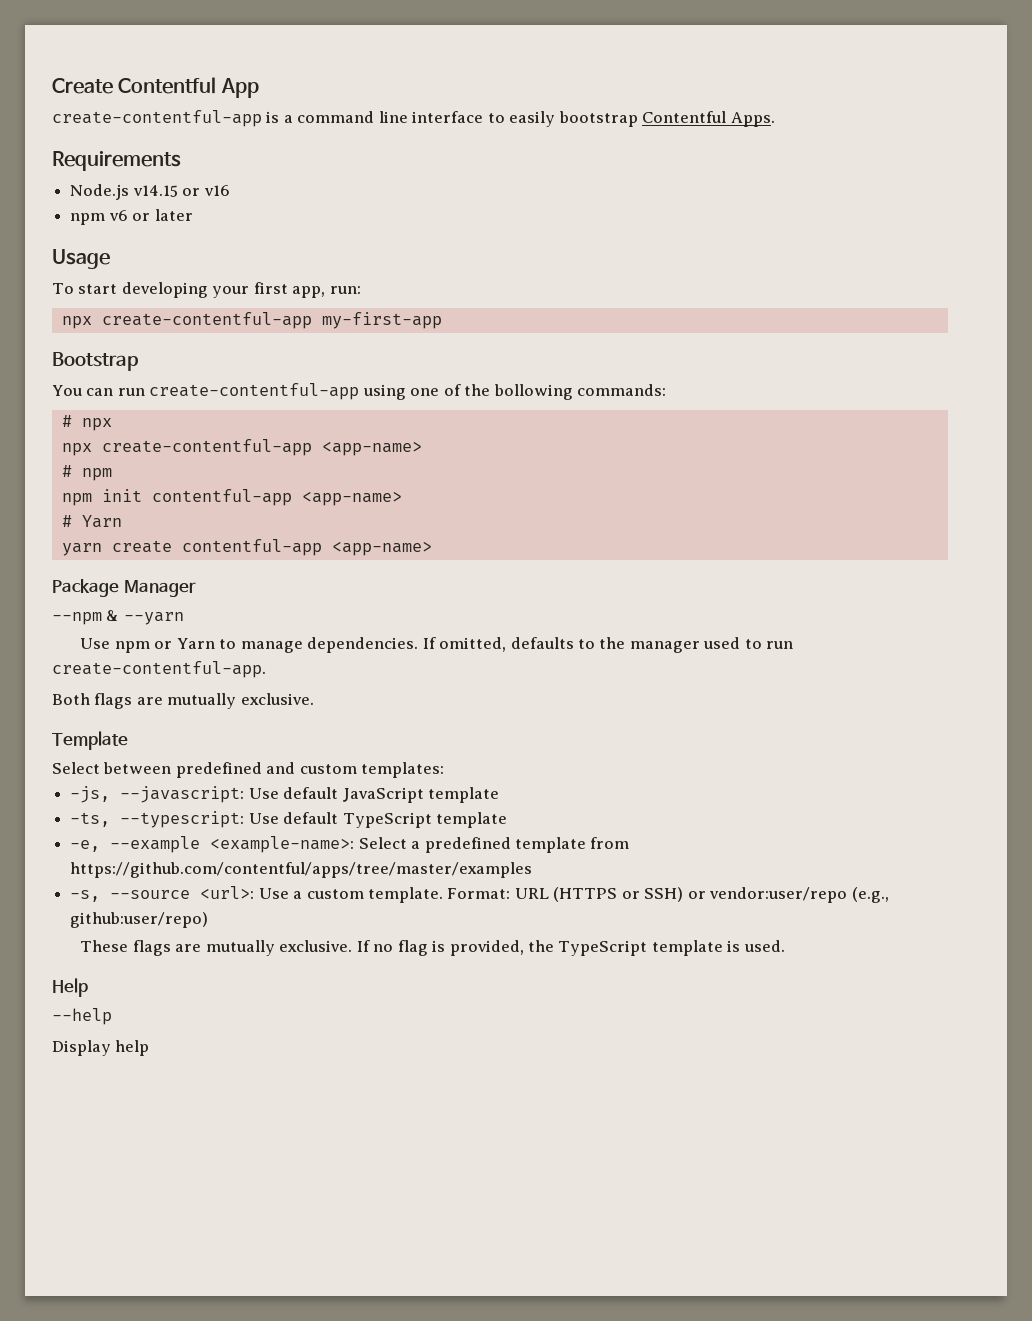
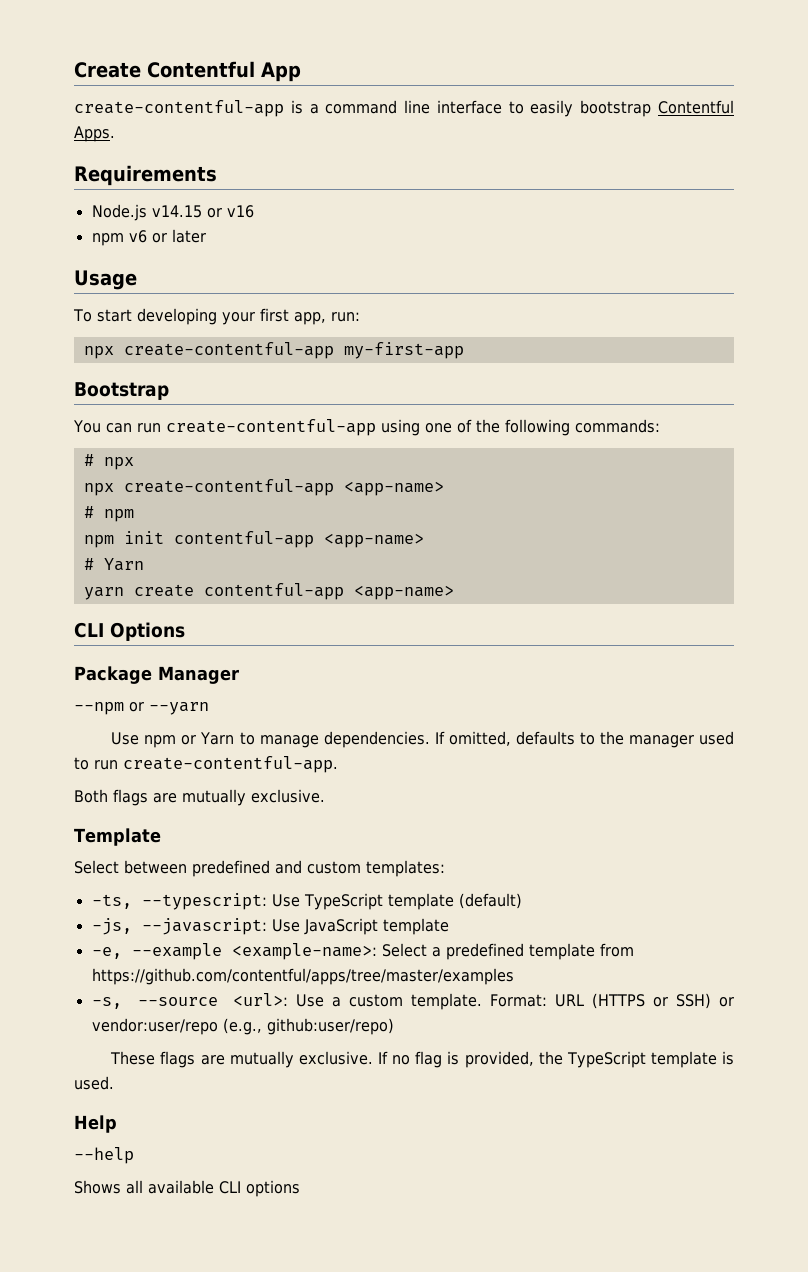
[493,384,573,400] bollowing -> [504,419,570,436] following
(432, 548) none -> [74,622,185,641] // CLI Options
[106,610,120,621] & -> [129,702,144,712] or
(445, 770) none -> [91,893,522,910] // -ts, --typescript: Use TypeScript template (default)
[283,787,339,799] default -> (300, 925) none
[70,811,507,828] // -ts, --typescript: Use default TypeScript template -> (449, 926) none
[52,1040,150,1056] Display help -> [74,1180,300,1197] Shows all available CLI options

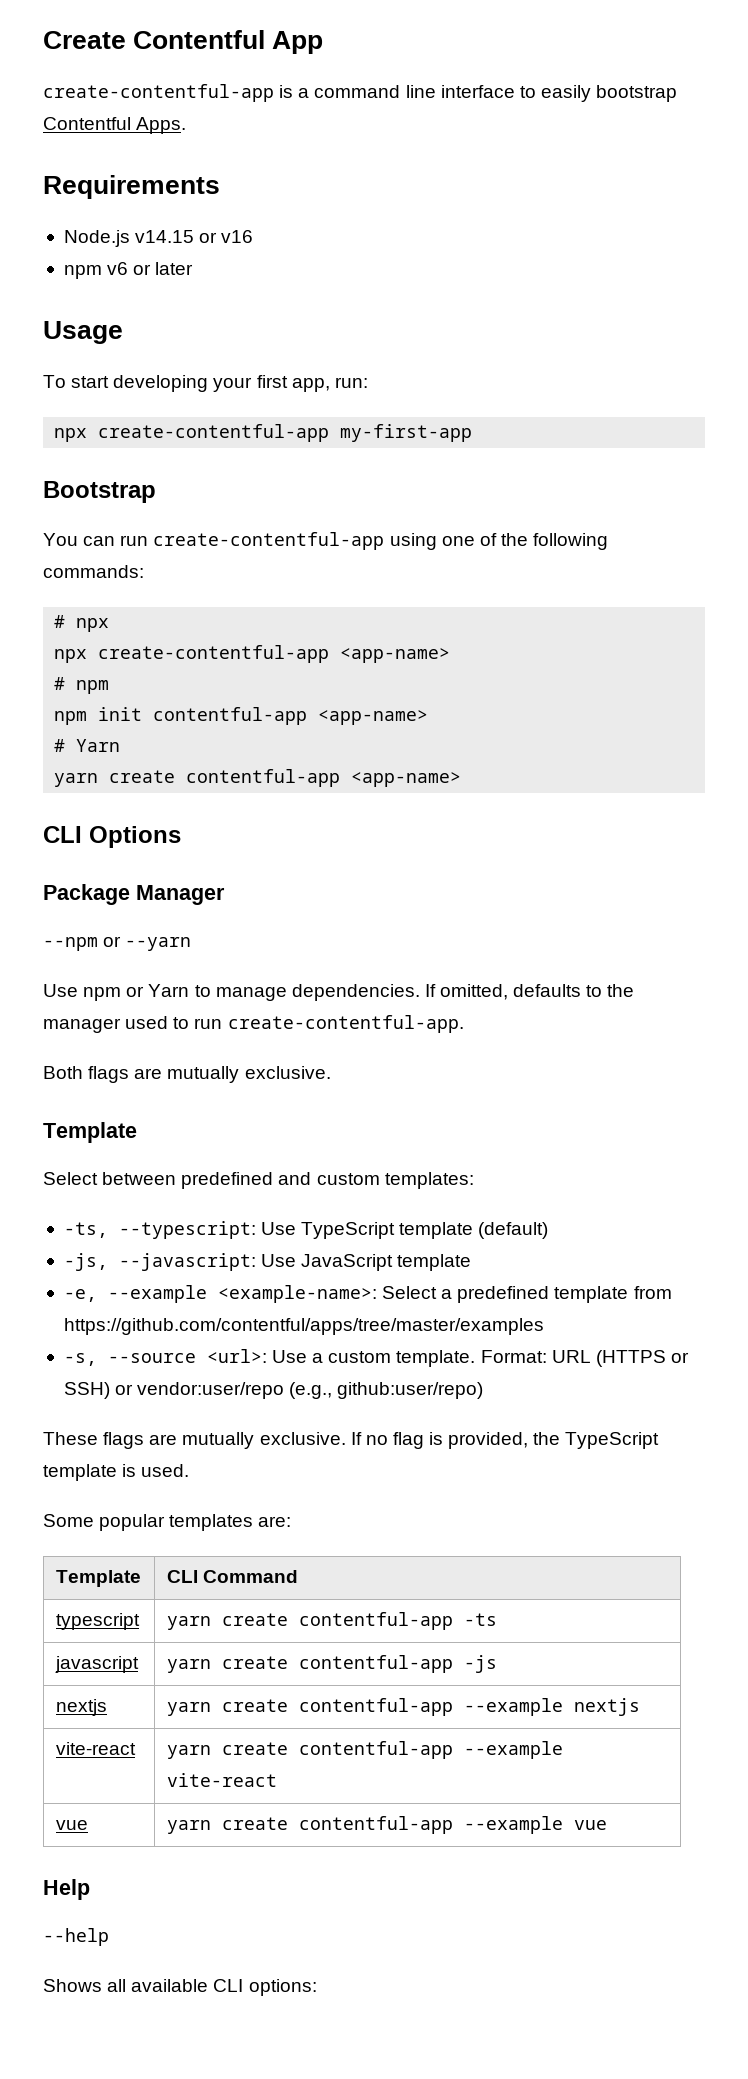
(114, 1083) none -> [43,1514,292,1531] [55,1570,141,1587] [166,1570,298,1583] [55,1613,140,1630] [166,1612,497,1630] [54,1656,139,1673] [166,1655,497,1673] [55,1699,107,1716] [166,1698,640,1716] [55,1742,136,1755] [166,1741,563,1759] [166,1773,277,1787] [55,1820,88,1830] [166,1816,607,1834] // Some popular templates are: // Template | CLI Command // typescript | yarn create contentful-app -ts // javascript | yarn create contentful-app -js // nextjs | yarn create contentful-app --example nextjs // vite-react | yarn create contentful-app --example vite-react // vue | yarn create contentful-app --example vue
[246,1180,300,1197] options -> [248,1979,317,1996] options:

